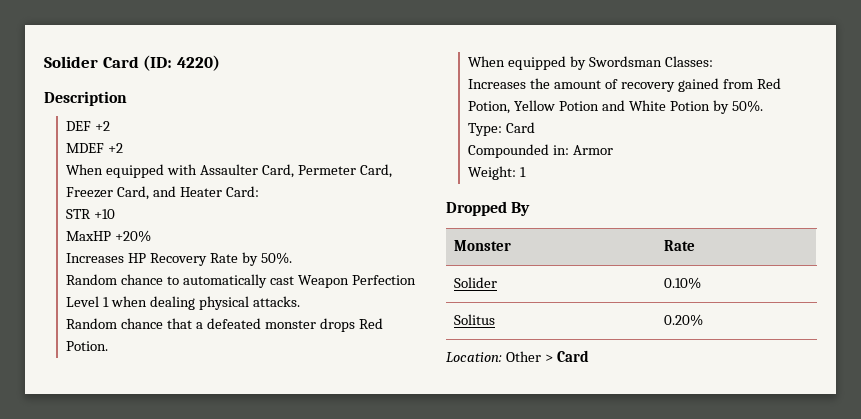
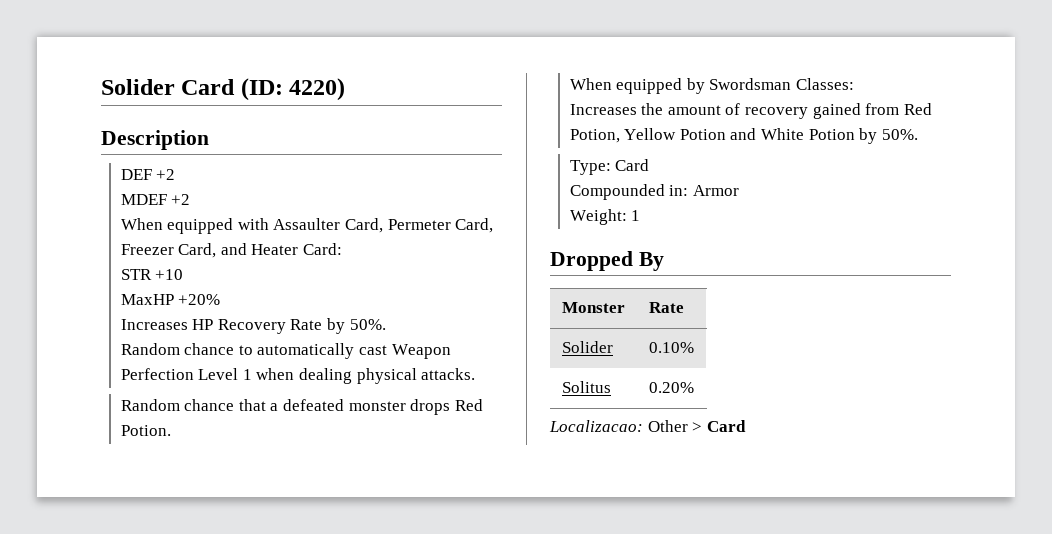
[446,352,502,362] Location: -> [549,420,643,432] Localizacao:

